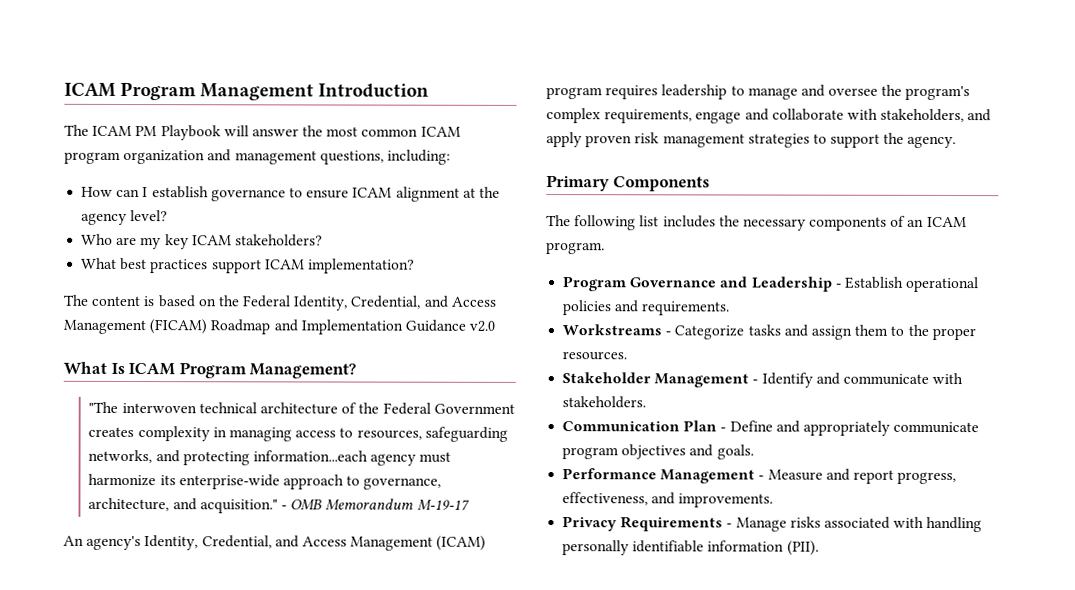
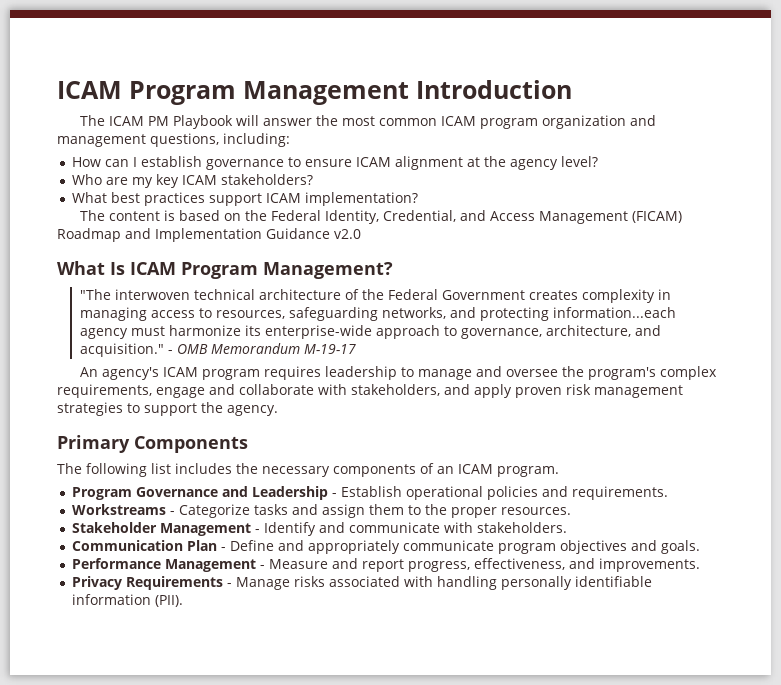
[144,535,487,551] Identity, Credential, and Access Management (ICAM) -> [163,367,199,377] ICAM

